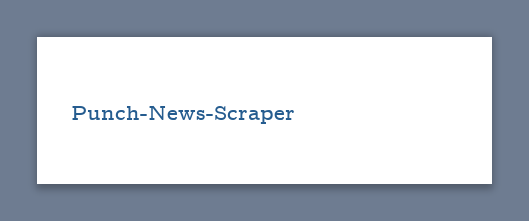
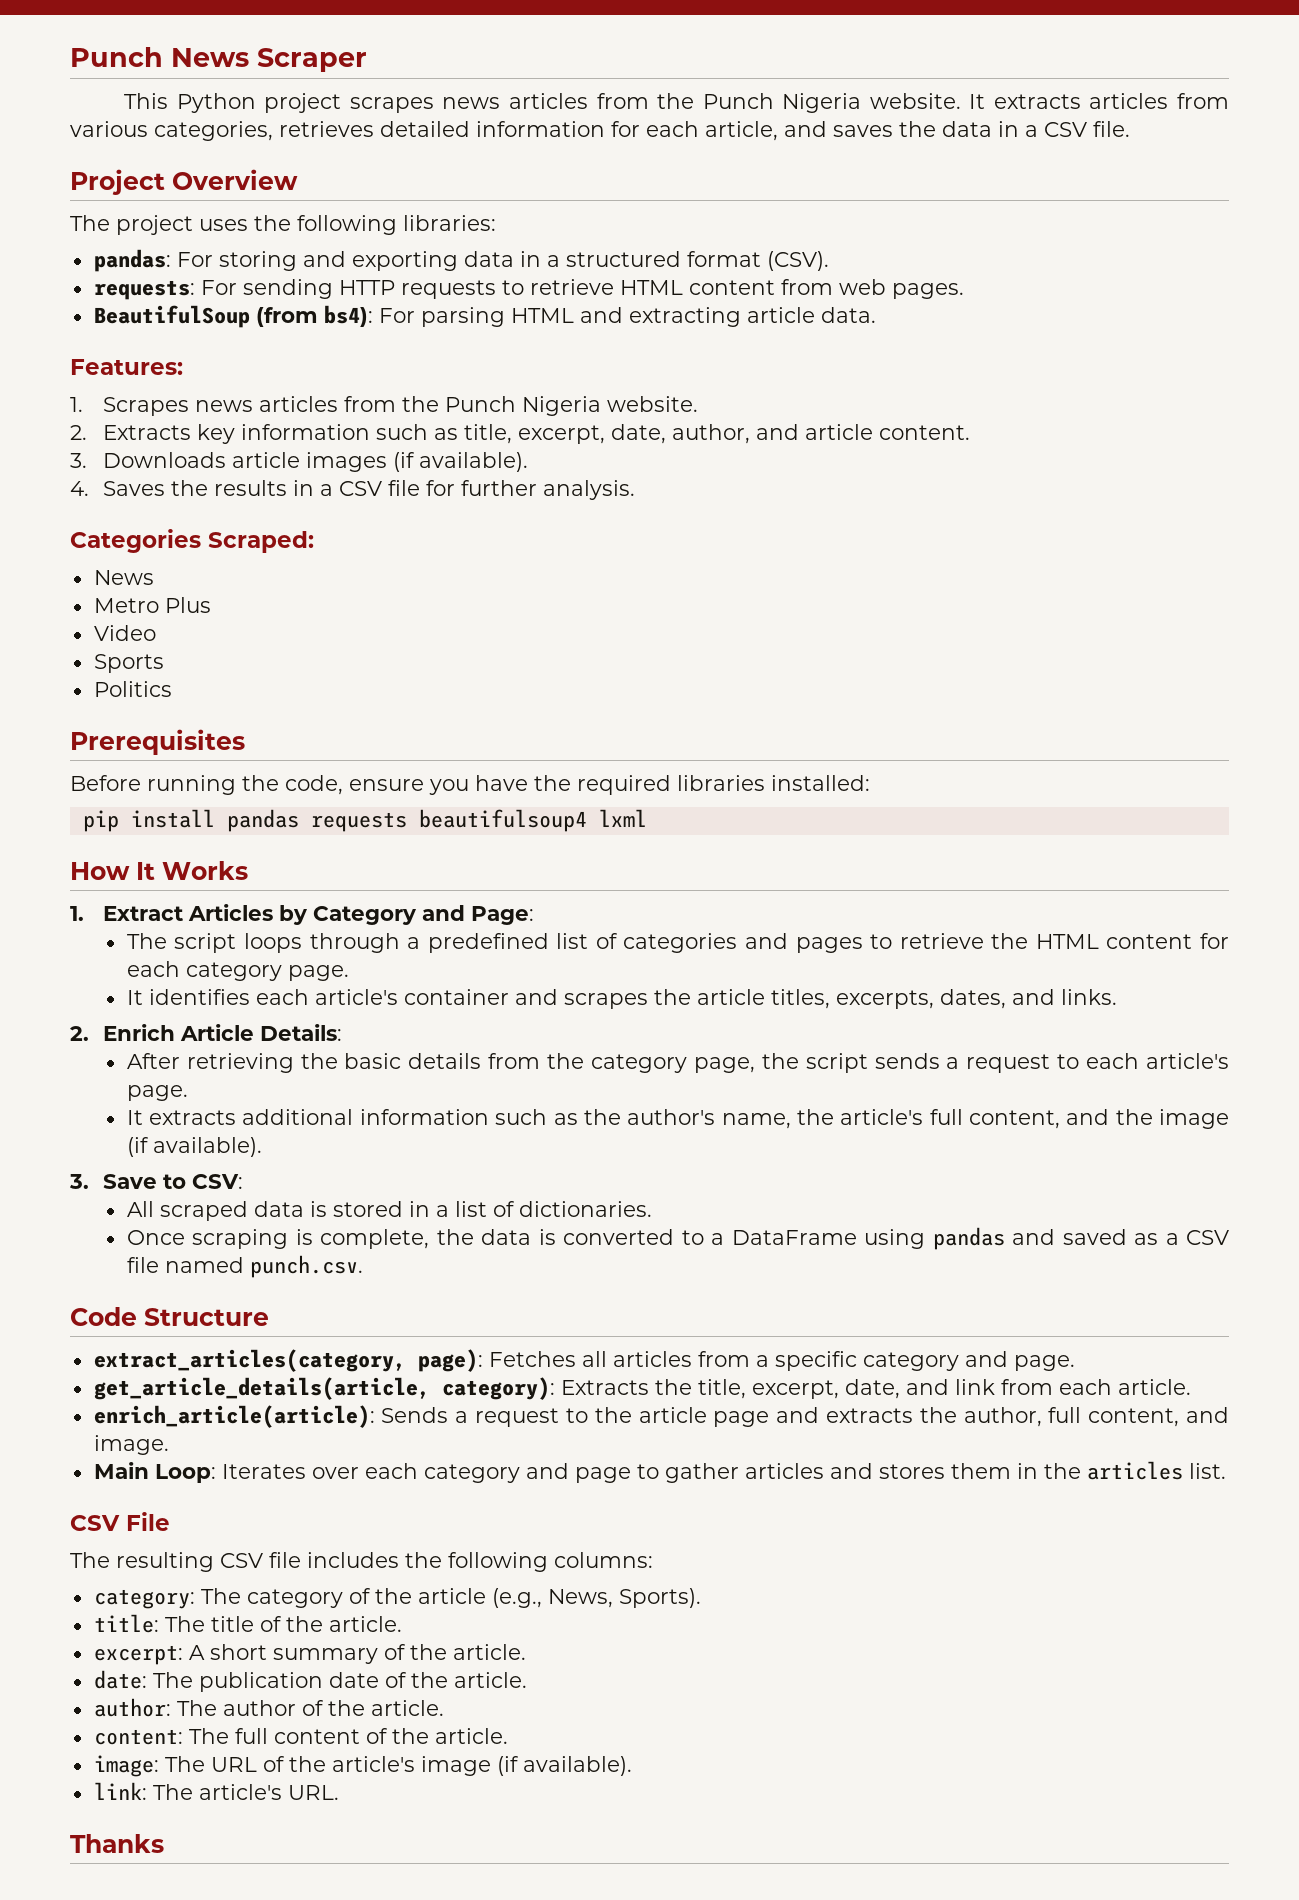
[71,105,295,124] Punch-News-Scraper -> [70,47,367,72] [124,93,1229,113] [70,121,1130,141] [70,169,298,195] [70,215,496,235] [93,249,829,272] [93,279,964,300] [93,305,876,328] [70,359,183,375] [70,396,699,416] [70,424,971,444] [70,452,529,472] [70,480,636,500] [70,529,314,553] [93,570,154,585] [93,597,211,613] [93,625,156,641] [93,654,164,673] [93,681,172,697] [70,729,245,755] [70,775,870,795] [82,809,647,832] [70,861,248,880] [70,904,535,925] [126,933,1229,953] [126,961,349,981] [126,989,1117,1009] [70,1024,343,1041] [126,1053,1230,1073] [126,1085,188,1101] [126,1109,1229,1129] [126,1137,262,1157] [69,1174,244,1189] [126,1201,652,1221] [126,1227,1229,1250] [126,1255,363,1278] [70,1307,269,1326] [93,1349,1075,1372] [93,1377,1191,1400] [93,1405,1229,1428] [93,1435,169,1455] [93,1461,1226,1483] [70,1512,170,1531] [70,1552,653,1572] [93,1588,701,1609] [93,1614,402,1633] [93,1644,526,1665] [93,1670,527,1692] [93,1698,444,1717] [93,1728,508,1745] [93,1755,632,1777] [93,1782,339,1800] [70,1834,164,1853] Punch News Scraper // This Python project scrapes news articles from the Punch Nigeria website. It extracts articles from various categories, retrieves detailed information for each article, and saves the data in a CSV file. // Project Overview // The project uses the following libraries: // pandas: For storing and exporting data in a structured format (CSV). // requests: For sending HTTP requests to retrieve HTML content from web pages. // BeautifulSoup (from bs4): For parsing HTML and extracting article data. // Features: // 1. Scrapes news articles from the Punch Nigeria website. // 2. Extracts key information such as title, excerpt, date, author, and article content. // 3. Downloads article images (if available). // 4. Saves the results in a CSV file for further analysis. // Categories Scraped: // News // Metro Plus // Video // Sports // Politics // Prerequisites // Before running the code, ensure you have the required libraries installed: // pip install pandas requests beautifulsoup4 lxml // How It Works // 1. Extract Articles by Category and Page: // The script loops through a predefined list of categories and pages to retrieve the HTML content for each category page. // It identifies each article's container and scrapes the article titles, excerpts, dates, and links. // 2. Enrich Article Details: // After retrieving the basic details from the category page, the script sends a request to each article's page. // It extracts additional information such as the author's name, the article's full content, and the image (if available). // 3. Save to CSV: // All scraped data is stored in a list of dictionaries. // Once scraping is complete, the data is converted to a DataFrame using pandas and saved as a CSV file named punch.csv. // Code Structure // extract_articles(category, page): Fetches all articles from a specific category and page. // get_article_details(article, category): Extracts the title, excerpt, date, and link from each article. // enrich_article(article): Sends a request to the article page and extracts the author, full content, and image. // Main Loop: Iterates over each category and page to gather articles and stores them in the articles list. // CSV File // The resulting CSV file includes the following columns: // category: The category of the article (e.g., News, Sports). // title: The title of the article. // excerpt: A short summary of the article. // date: The publication date of the article. // author: The author of the article. // content: The full content of the article. // image: The URL of the article's image (if available). // link: The article's URL. // Thanks

